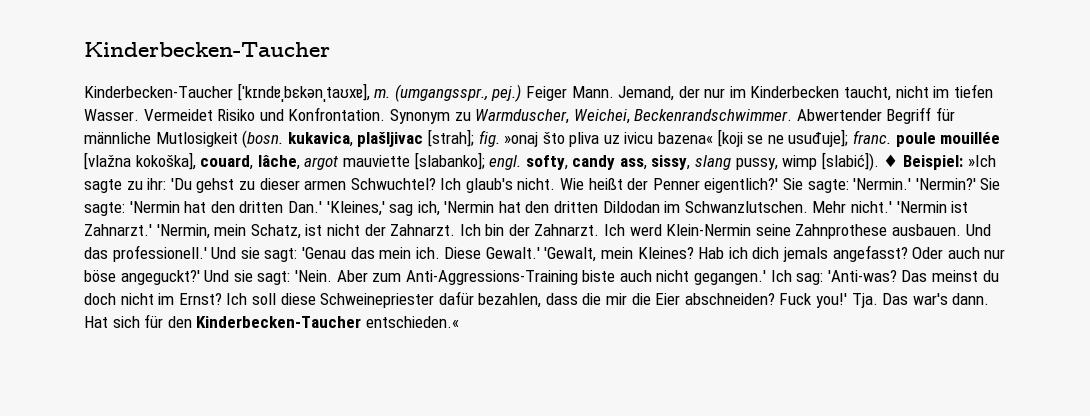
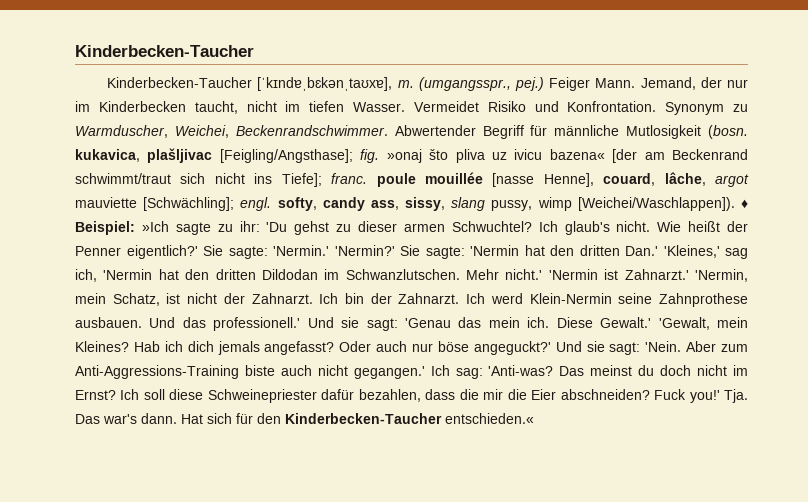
[427,129,474,147] [strah]; -> [219,149,353,163] [Feigling/Angsthase];
[717,129,849,147] [koji se ne usuđuje]; -> [612,149,749,163] [75,173,322,187] [der am Beckenrand schwimmt/traut sich nicht ins Tiefe];
[84,152,196,170] [vlažna kokoška], -> [492,173,594,187] [nasse Henne],
[414,152,485,170] [slabanko]; -> [143,197,235,211] [Schwächling];
[821,152,879,171] [slabić]). -> [577,197,735,211] [Weichei/Waschlappen]).

